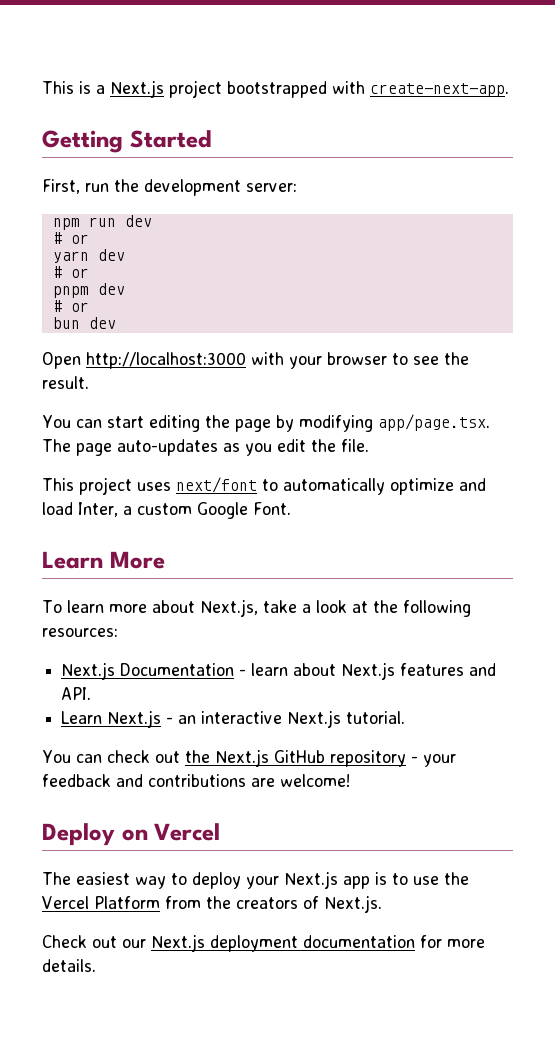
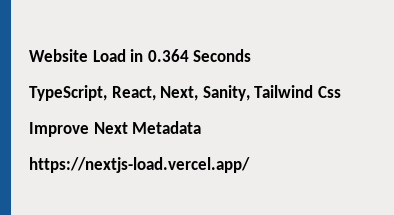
[42,80,509,98] [42,130,212,153] [42,179,297,196] [52,215,152,230] [52,232,89,244] [52,249,125,263] [52,266,89,278] [52,283,125,298] [52,300,89,312] [52,317,116,329] [42,352,469,369] [42,376,89,389] [42,414,490,432] [42,439,369,456] [42,477,486,495] [42,502,291,519] [42,551,165,569] [42,599,471,617] [42,628,118,637] [61,662,497,680] [61,687,92,700] [61,710,406,728] [42,749,456,767] [42,774,350,787] [42,823,221,846] [42,871,469,889] [42,895,382,913] [42,934,485,952] [42,959,96,972] This is a Next.js project bootstrapped with create-next-app. // Getting Started // First, run the development server: // npm run dev // # or // yarn dev // # or // pnpm dev // # or // bun dev // Open http://localhost:3000 with your browser to see the result. // You can start editing the page by modifying app/page.tsx. The page auto-updates as you edit the file. // This project uses next/font to automatically optimize and load Inter, a custom Google Font. // Learn More // To learn more about Next.js, take a look at the following resources: // Next.js Documentation - learn about Next.js features and API. // Learn Next.js - an interactive Next.js tutorial. // You can check out the Next.js GitHub repository - your feedback and contributions are welcome! // Deploy on Vercel // The easiest way to deploy your Next.js app is to use the Vercel Platform from the creators of Next.js. // Check out our Next.js deployment documentation for more details. -> [29,49,252,62] [29,85,341,101] [29,121,202,137] [29,157,250,173] Website Load in 0.364 Seconds // TypeScript, React, Next, Sanity, Tailwind Css // Improve Next Metadata // https://nextjs-load.vercel.app/

